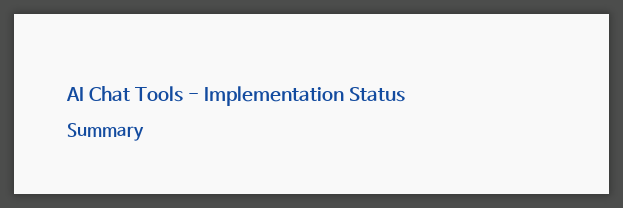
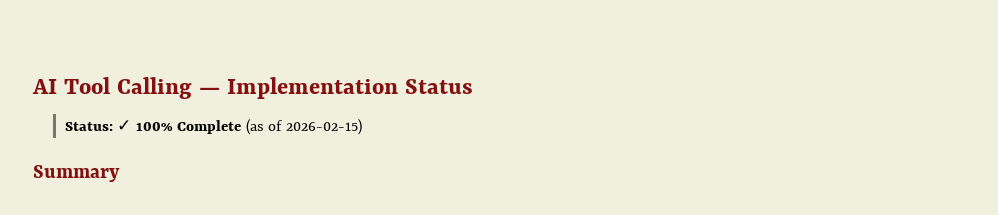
[88,86,199,102] Chat Tools - -> [64,77,221,99] Tool Calling —
(405, 94) none -> [64,119,362,135] // Status: ✓ 100% Complete (as of 2026-02-15)

